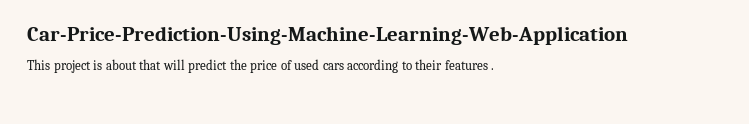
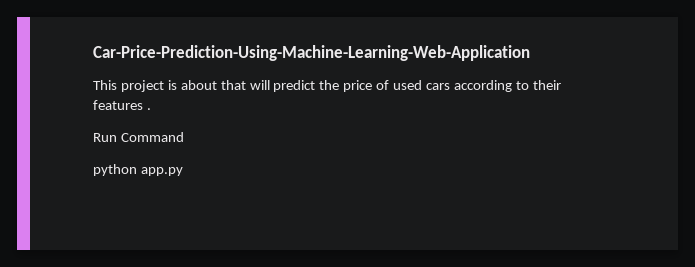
(495, 69) none -> [93,132,184,142] [93,164,183,176] // Run Command // python app.py

